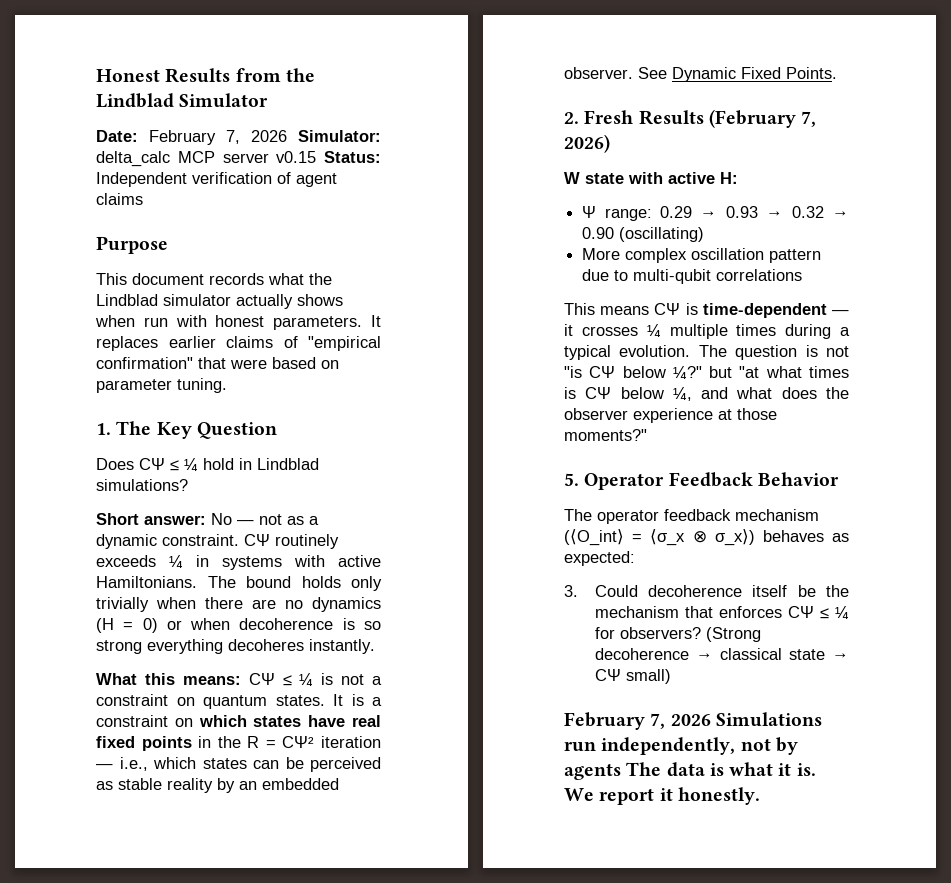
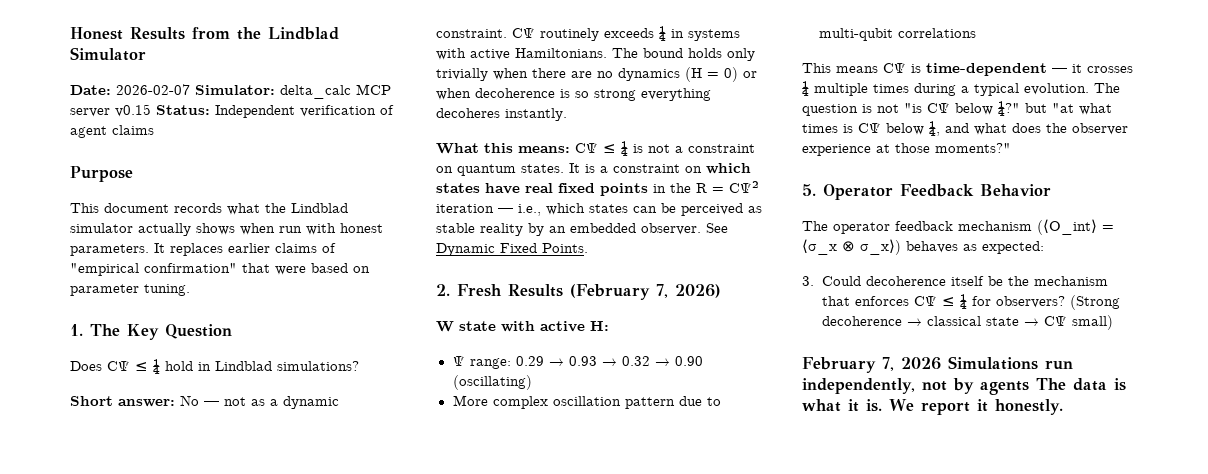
[149,130,287,145] February 7, 2026 -> [116,84,190,95] 2026-02-07

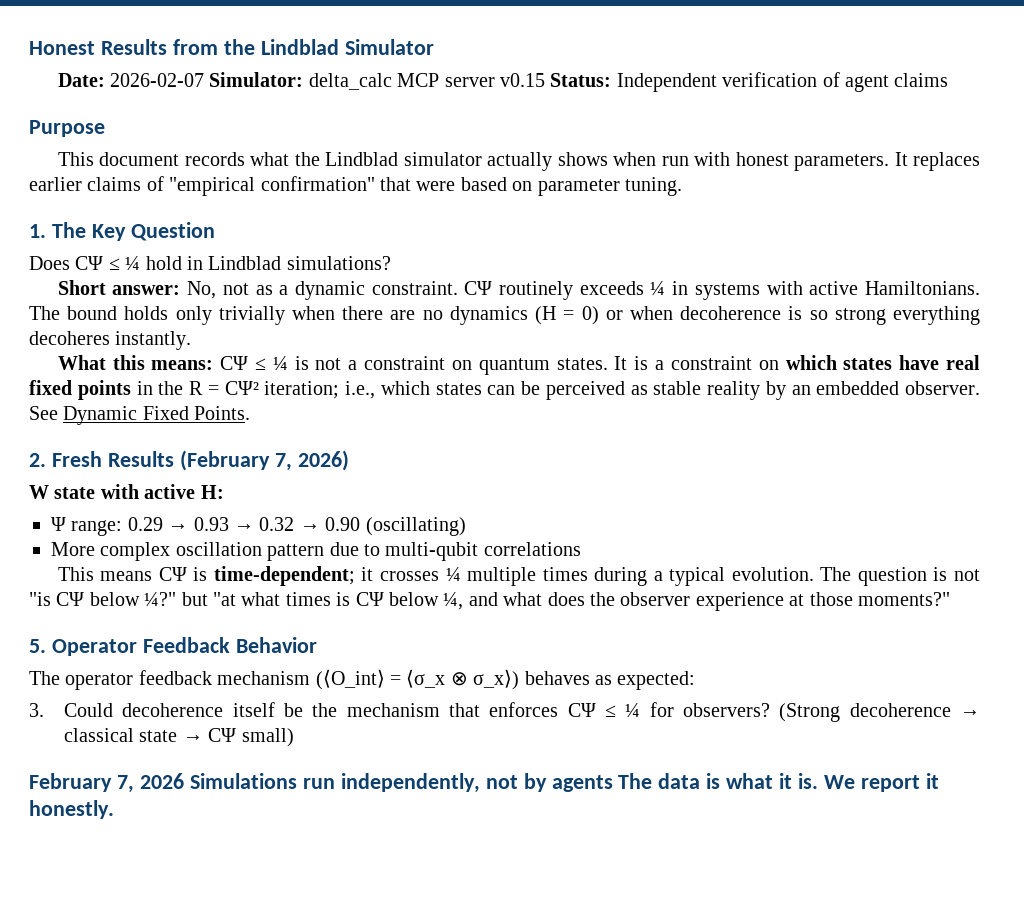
[180,395,219,406] No — -> [187,281,217,299] No,
[436,204,513,213] iteration — -> [264,381,340,399] iteration;
[926,63,1067,76] time-dependent — -> [213,566,355,586] time-dependent;

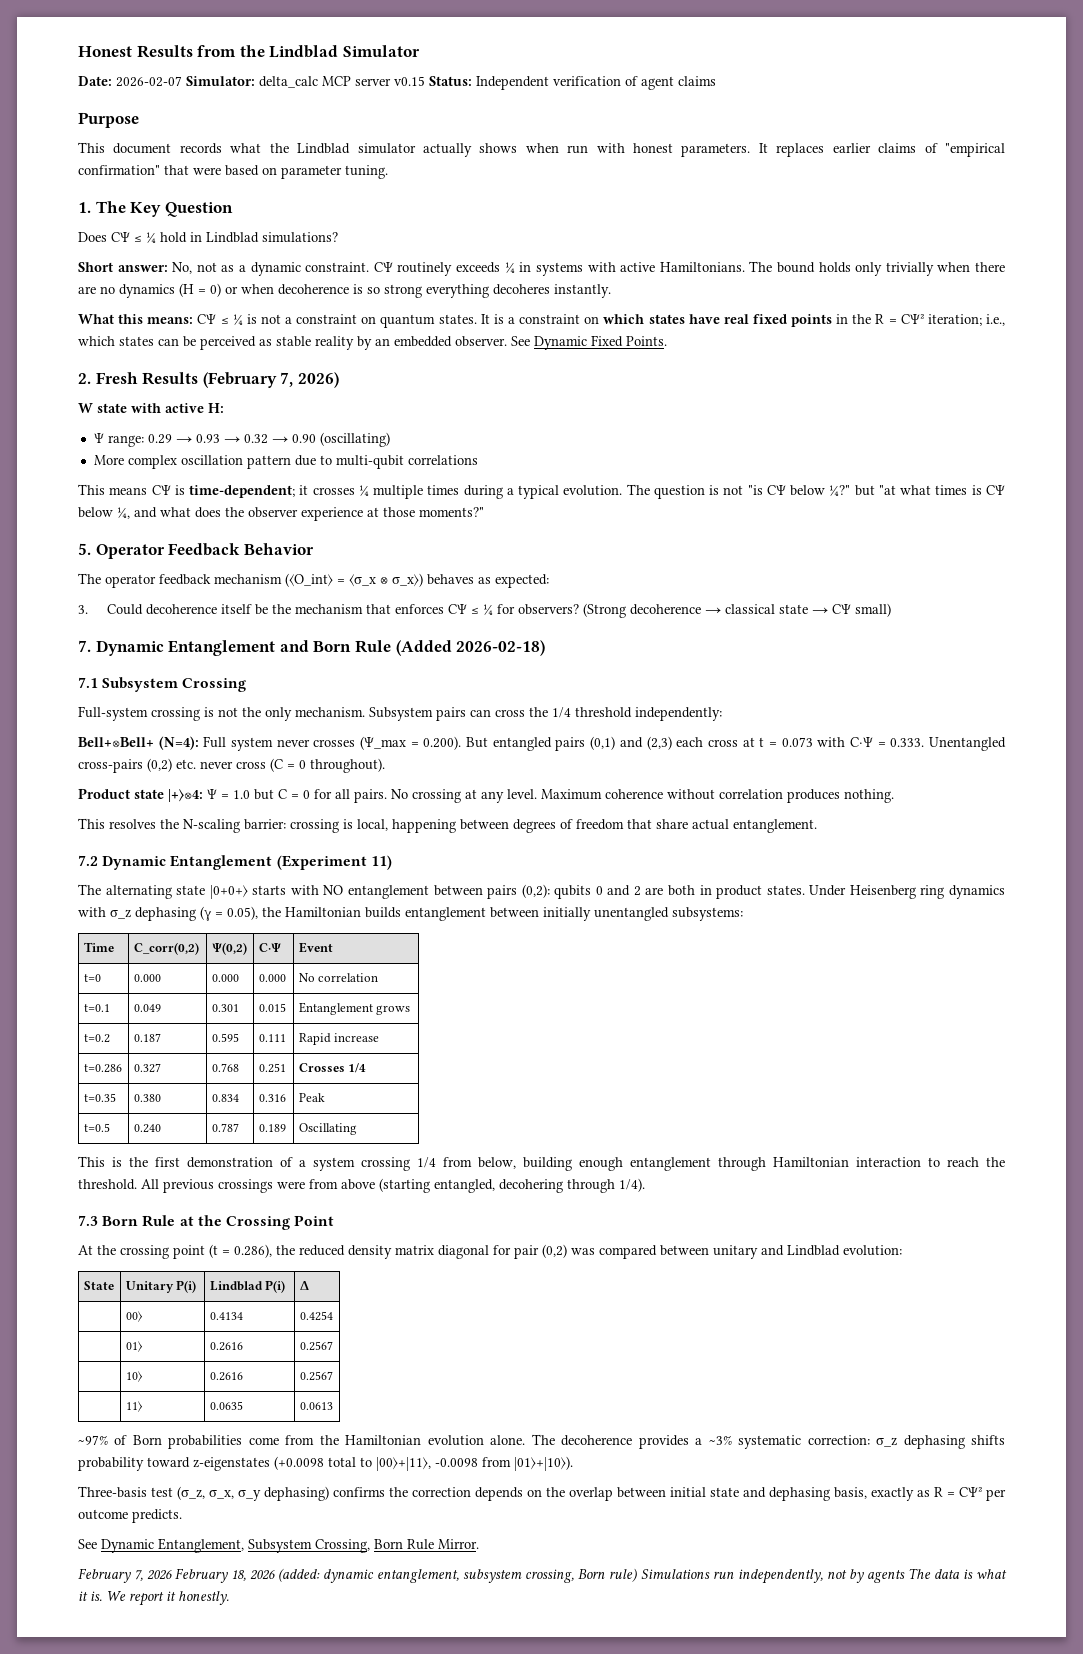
[29,773,184,793] February 7, 2026 -> [78,640,546,656] [78,677,247,692] [78,706,722,721] [78,736,1006,751] [78,758,385,773] [78,788,894,803] [78,818,817,833] [78,855,392,870] [78,884,1006,899] [78,906,743,921] [83,942,114,952] [133,942,199,955] [211,942,247,955] [258,943,281,952] [298,942,333,953] [83,974,101,982] [133,974,161,982] [211,974,239,982] [258,974,286,982] [298,973,379,982] [83,1004,110,1012] [133,1004,161,1012] [211,1004,239,1012] [258,1003,286,1012] [298,1002,411,1015] [83,1034,110,1043] [133,1033,161,1042] [211,1033,239,1042] [258,1034,286,1042] [298,1033,380,1045] [83,1064,122,1073] [133,1063,161,1073] [211,1063,239,1072] [258,1063,286,1073] [298,1063,367,1073] [83,1093,116,1102] [133,1094,161,1102] [211,1094,239,1102] [258,1094,286,1102] [298,1093,325,1102] [83,1123,110,1132] [133,1124,161,1133] [211,1123,239,1132] [258,1124,286,1132] [298,1123,357,1135] [78,1156,1005,1171] [78,1178,645,1193] [78,1215,335,1230] [78,1244,902,1259] [83,1281,114,1290] [125,1280,197,1293] [209,1280,286,1293] [299,1281,309,1290] [125,1311,143,1323] [209,1312,243,1320] [299,1311,333,1321] [125,1341,143,1353] [209,1342,243,1351] [299,1341,333,1351] [125,1371,143,1383] [209,1372,243,1381] [299,1371,333,1381] [125,1401,143,1413] [209,1401,243,1410] [299,1402,333,1410] [78,1434,1006,1449] [78,1456,573,1471] [78,1486,1006,1501] [78,1509,182,1523] [78,1538,479,1553] [78,1568,637,1583] 7. Dynamic Entanglement and Born Rule (Added 2026-02-18) // 7.1 Subsystem Crossing // Full-system crossing is not the only mechanism. Subsystem pairs can cross the 1/4 threshold independently: // Bell+⊗Bell+ (N=4): Full system never crosses (Ψ_max = 0.200). But entangled pairs (0,1) and (2,3) each cross at t = 0.073 with C·Ψ = 0.333. Unentangled cross-pairs (0,2) etc. never cross (C = 0 throughout). // Product state |+⟩⊗4: Ψ = 1.0 but C = 0 for all pairs. No crossing at any level. Maximum coherence without correlation produces nothing. // This resolves the N-scaling barrier: crossing is local, happening between degrees of freedom that share actual entanglement. // 7.2 Dynamic Entanglement (Experiment 11) // The alternating state |0+0+⟩ starts with NO entanglement between pairs (0,2): qubits 0 and 2 are both in product states. Under Heisenberg ring dynamics with σ_z dephasing (γ = 0.05), the Hamiltonian builds entanglement between initially unentangled subsystems: // Time | C_corr(0,2) | Ψ(0,2) | C·Ψ | Event // t=0 | 0.000 | 0.000 | 0.000 | No correlation // t=0.1 | 0.049 | 0.301 | 0.015 | Entanglement grows // t=0.2 | 0.187 | 0.595 | 0.111 | Rapid increase // t=0.286 | 0.327 | 0.768 | 0.251 | Crosses 1/4 // t=0.35 | 0.380 | 0.834 | 0.316 | Peak // t=0.5 | 0.240 | 0.787 | 0.189 | Oscillating // This is the first demonstration of a system crossing 1/4 from below, building enough entanglement through Hamiltonian interaction to reach the threshold. All previous crossings were from above (starting entangled, decohering through 1/4). // 7.3 Born Rule at the Crossing Point // At the crossing point (t = 0.286), the reduced density matrix diagonal for pair (0,2) was compared between unitary and Lindblad evolution: // State | Unitary P(i) | Lindblad P(i) | Δ // | 00⟩ | 0.4134 | 0.4254 // | 01⟩ | 0.2616 | 0.2567 // | 10⟩ | 0.2616 | 0.2567 // | 11⟩ | 0.0635 | 0.0613 // ~97% of Born probabilities come from the Hamiltonian evolution alone. The decoherence provides a ~3% systematic correction: σ_z dephasing shifts probability toward z-eigenstates (+0.0098 total to |00⟩+|11⟩, -0.0098 from |01⟩+|10⟩). // Three-basis test (σ_z, σ_x, σ_y dephasing) confirms the correction depends on the overlap between initial state and dephasing basis, exactly as R = CΨ² per outcome predicts. // See Dynamic Entanglement, Subsystem Crossing, Born Rule Mirror. // February 7, 2026 February 18, 2026 (added: dynamic entanglement, subsystem crossing, Born rule)

